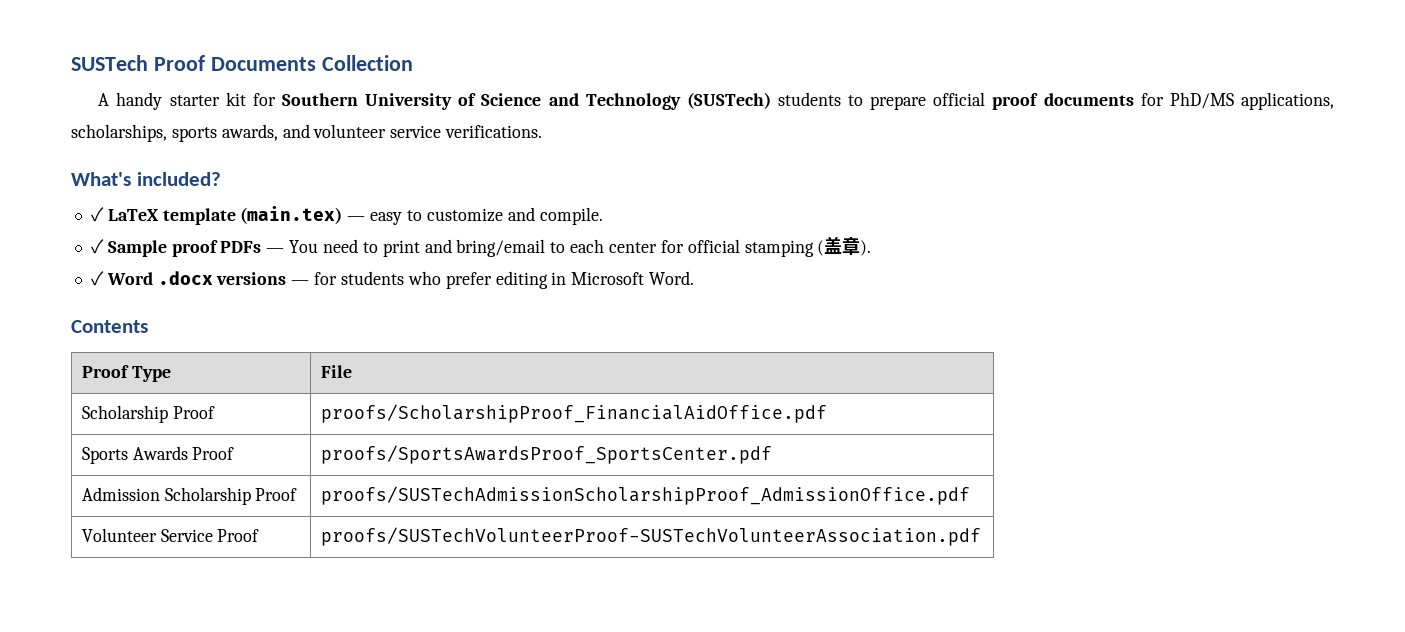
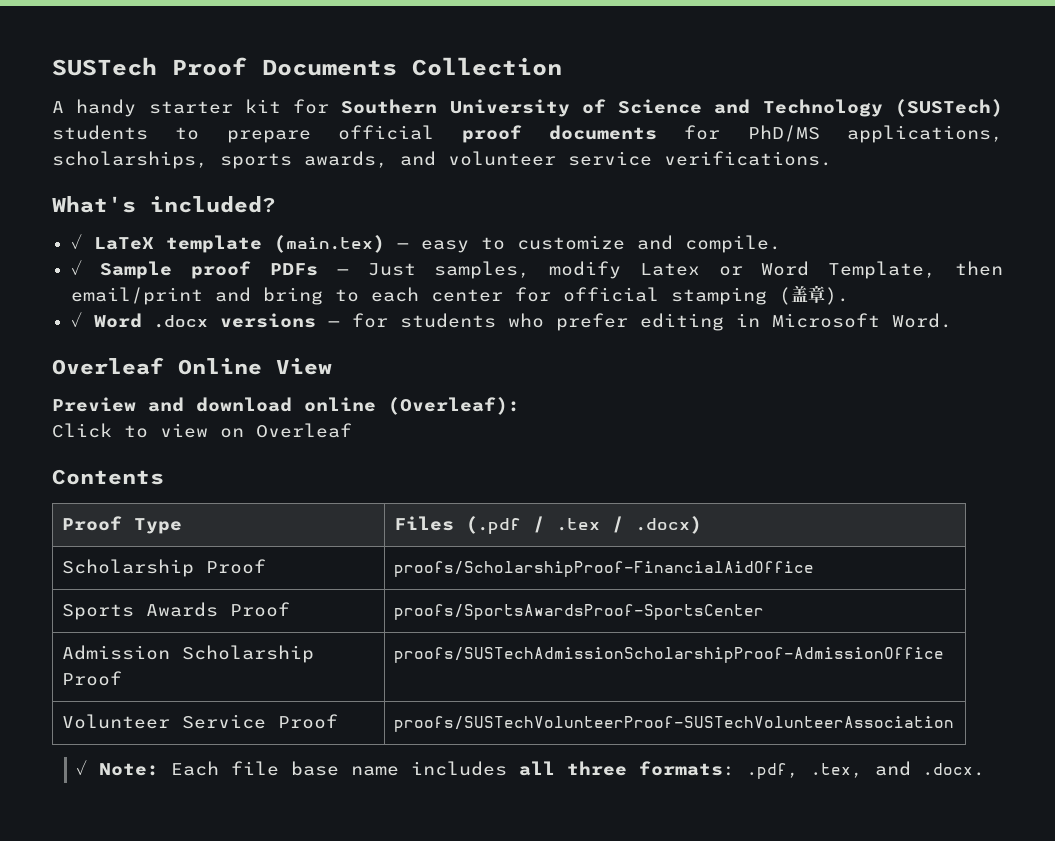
[289,239,546,257] You need to print and bring/email -> [367,261,1003,279] [70,287,323,305] Just samples, modify Latex or Word Template, then email/print and bring
[71,320,148,333] [81,365,171,382] [320,365,352,378] [81,405,215,423] [320,404,827,423] Contents // Proof Type | File // Scholarship Proof | proofs/ScholarshipProof_FinancialAidOffice.pdf -> [52,357,332,375] [52,397,520,415] [52,423,352,438] [52,469,164,485] [61,516,182,534] [393,516,702,534] [61,559,266,577] [393,561,814,577] Overleaf Online View // Preview and download online (Overleaf): // Click to view on Overleaf // Contents // Proof Type | Files (.pdf / .tex / .docx) // Scholarship Proof | proofs/ScholarshipProof-FinancialAidOffice
[320,445,772,464] proofs/SportsAwardsProof_SportsCenter.pdf -> [393,604,764,620] proofs/SportsAwardsProof-SportsCenter
[320,486,970,505] proofs/SUSTechAdmissionScholarshipProof_AdmissionOffice.pdf -> [393,647,944,663] proofs/SUSTechAdmissionScholarshipProof-AdmissionOffice
[320,527,981,546] proofs/SUSTechVolunteerProof-SUSTechVolunteerAssociation.pdf -> [393,716,954,732] [76,760,986,779] proofs/SUSTechVolunteerProof-SUSTechVolunteerAssociation // ✓ Note: Each file base name includes all three formats: .pdf, .tex, and .docx.

